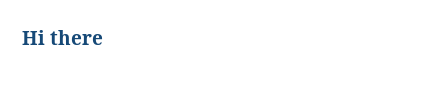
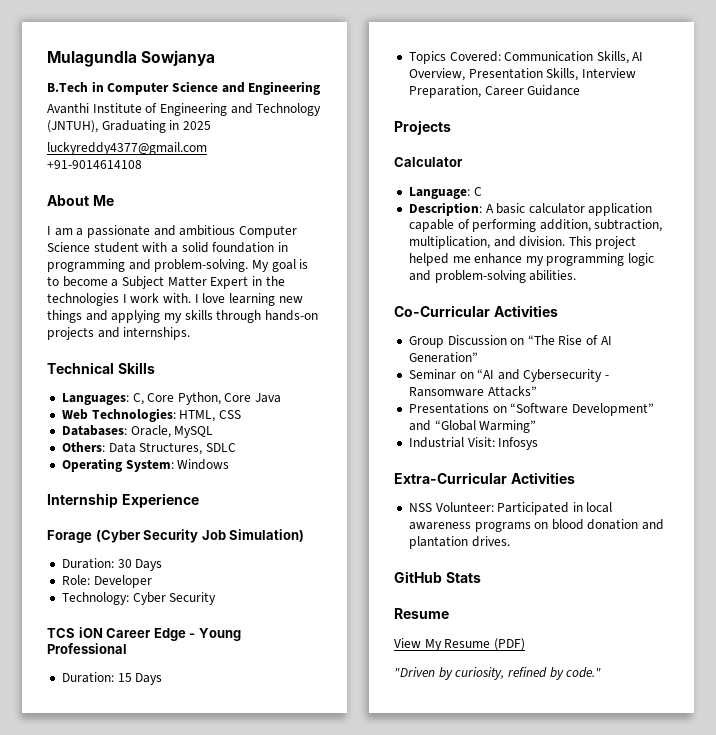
[22,30,104,45] Hi there -> [47,50,216,67] [47,81,321,95] [47,103,322,116] [47,120,211,133] [47,142,207,155] [47,160,142,169] [47,195,114,206] [47,225,297,238] [47,242,288,253] [47,259,309,272] [47,276,285,289] [47,293,303,306] [47,310,318,323] [47,327,191,340] [47,362,155,374] [61,392,282,405] [61,408,241,422] [61,425,214,438] [61,442,236,455] [61,458,230,472] [47,493,199,508] [47,529,305,543] [61,558,163,571] [61,575,152,588] [61,592,217,605] [47,627,241,641] [47,643,127,654] [61,672,163,685] [408,51,644,64] [408,68,636,81] [408,85,581,98] [394,120,451,135] [394,157,463,167] [408,187,482,199] [408,202,653,216] [408,219,663,232] [408,236,637,249] [408,253,655,266] [408,270,577,283] [394,305,558,317] [408,335,612,348] [408,352,478,363] [408,369,610,382] [408,386,537,397] [408,403,654,416] [408,420,537,433] [408,437,539,450] [394,472,575,484] [408,502,613,515] [408,519,665,532] [408,536,510,549] [394,571,481,583] [394,608,449,619] [394,638,525,651] [394,667,602,680] Mulagundla Sowjanya // B.Tech in Computer Science and Engineering // Avanthi Institute of Engineering and Technology (JNTUH), Graduating in 2025 // luckyreddy4377@gmail.com // +91-9014614108 // About Me // I am a passionate and ambitious Computer Science student with a solid foundation in programming and problem-solving. My goal is to become a Subject Matter Expert in the technologies I work with. I love learning new things and applying my skills through hands-on projects and internships. // Technical Skills // Languages: C, Core Python, Core Java // Web Technologies: HTML, CSS // Databases: Oracle, MySQL // Others: Data Structures, SDLC // Operating System: Windows // Internship Experience // Forage (Cyber Security Job Simulation) // Duration: 30 Days // Role: Developer // Technology: Cyber Security // TCS iON Career Edge - Young Professional // Duration: 15 Days // Topics Covered: Communication Skills, AI Overview, Presentation Skills, Interview Preparation, Career Guidance // Projects // Calculator // Language: C // Description: A basic calculator application capable of performing addition, subtraction, multiplication, and division. This project helped me enhance my programming logic and problem-solving abilities. // Co-Curricular Activities // Group Discussion on “The Rise of AI Generation” // Seminar on “AI and Cybersecurity - Ransomware Attacks” // Presentations on “Software Development” and “Global Warming” // Industrial Visit: Infosys // Extra-Curricular Activities // NSS Volunteer: Participated in local awareness programs on blood donation and plantation drives. // GitHub Stats // Resume // View My Resume (PDF) // "Driven by curiosity, refined by code."

